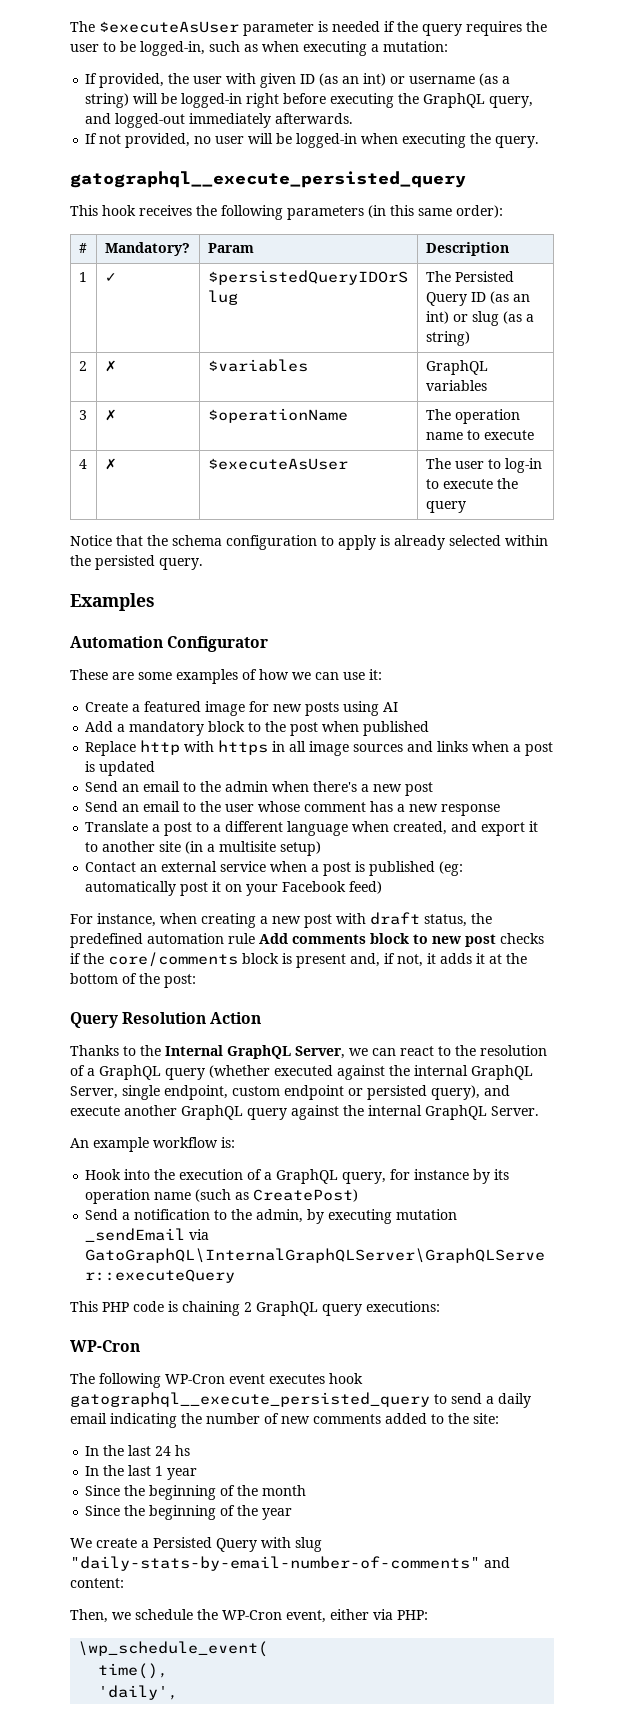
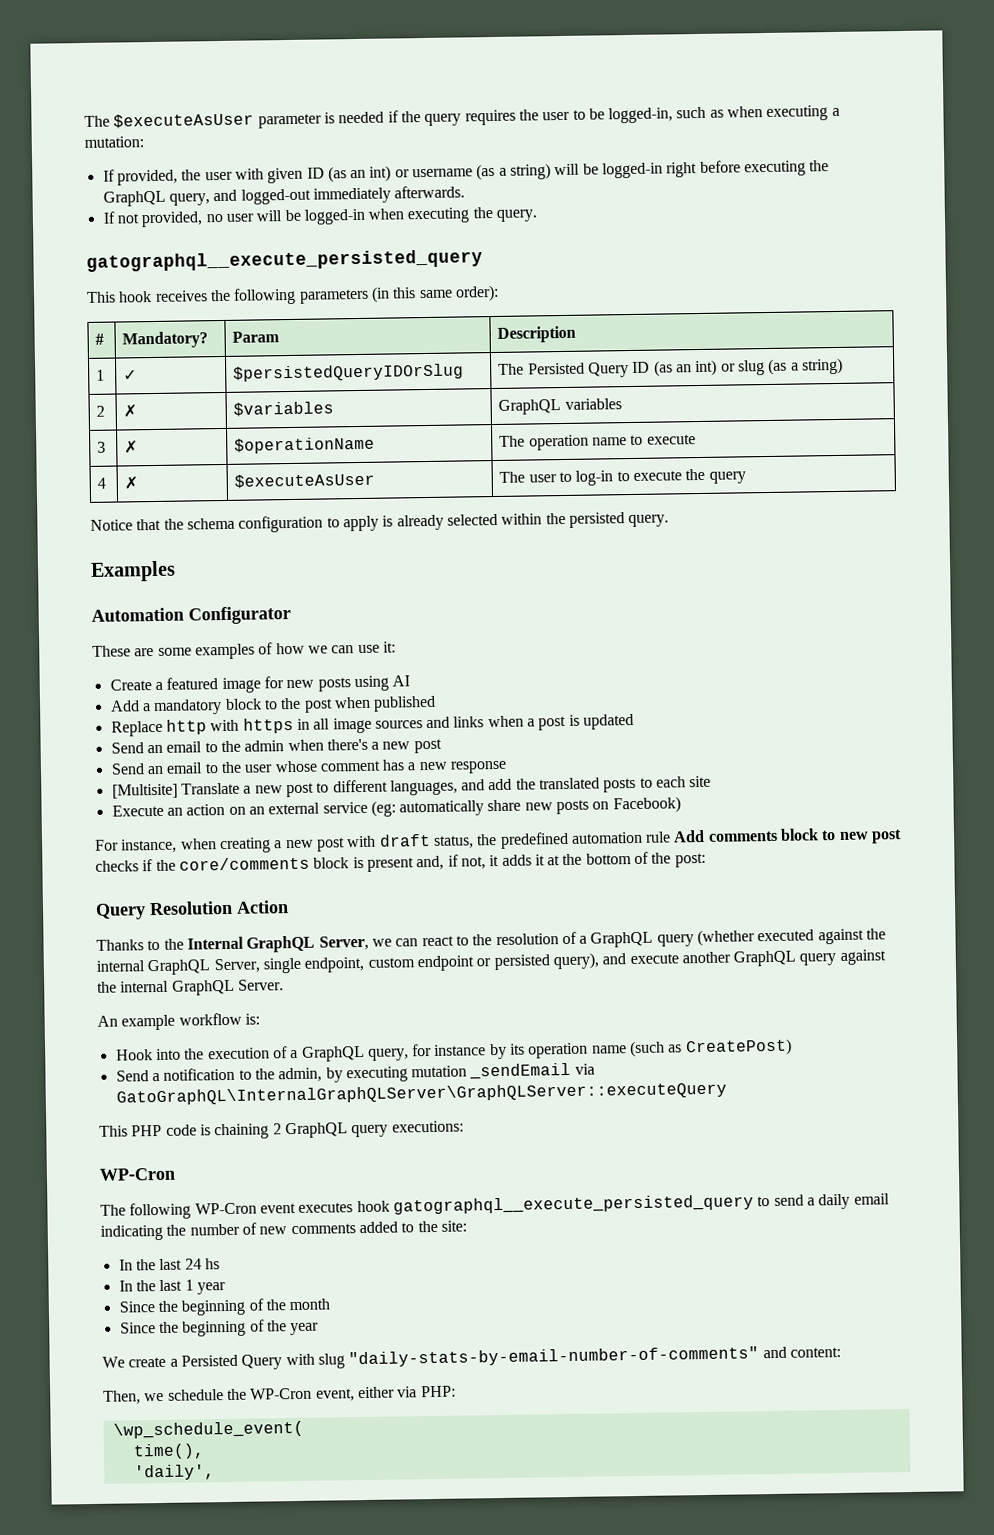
(501, 810) none -> [111,783,178,799] [Multisite]
(161, 828) none -> [254,785,283,794] new
[213,821,539,836] [85,841,322,856] [85,861,464,876] [85,881,383,896] a different language when created, and export it to another site (in a multisite setup) // Contact an external service when a post is published (eg: automatically post it on your Facebook feed) -> [332,775,712,796] [111,796,681,817] different languages, and add the translated posts to each site // Execute an action on an external service (eg: automatically share new posts on Facebook)

